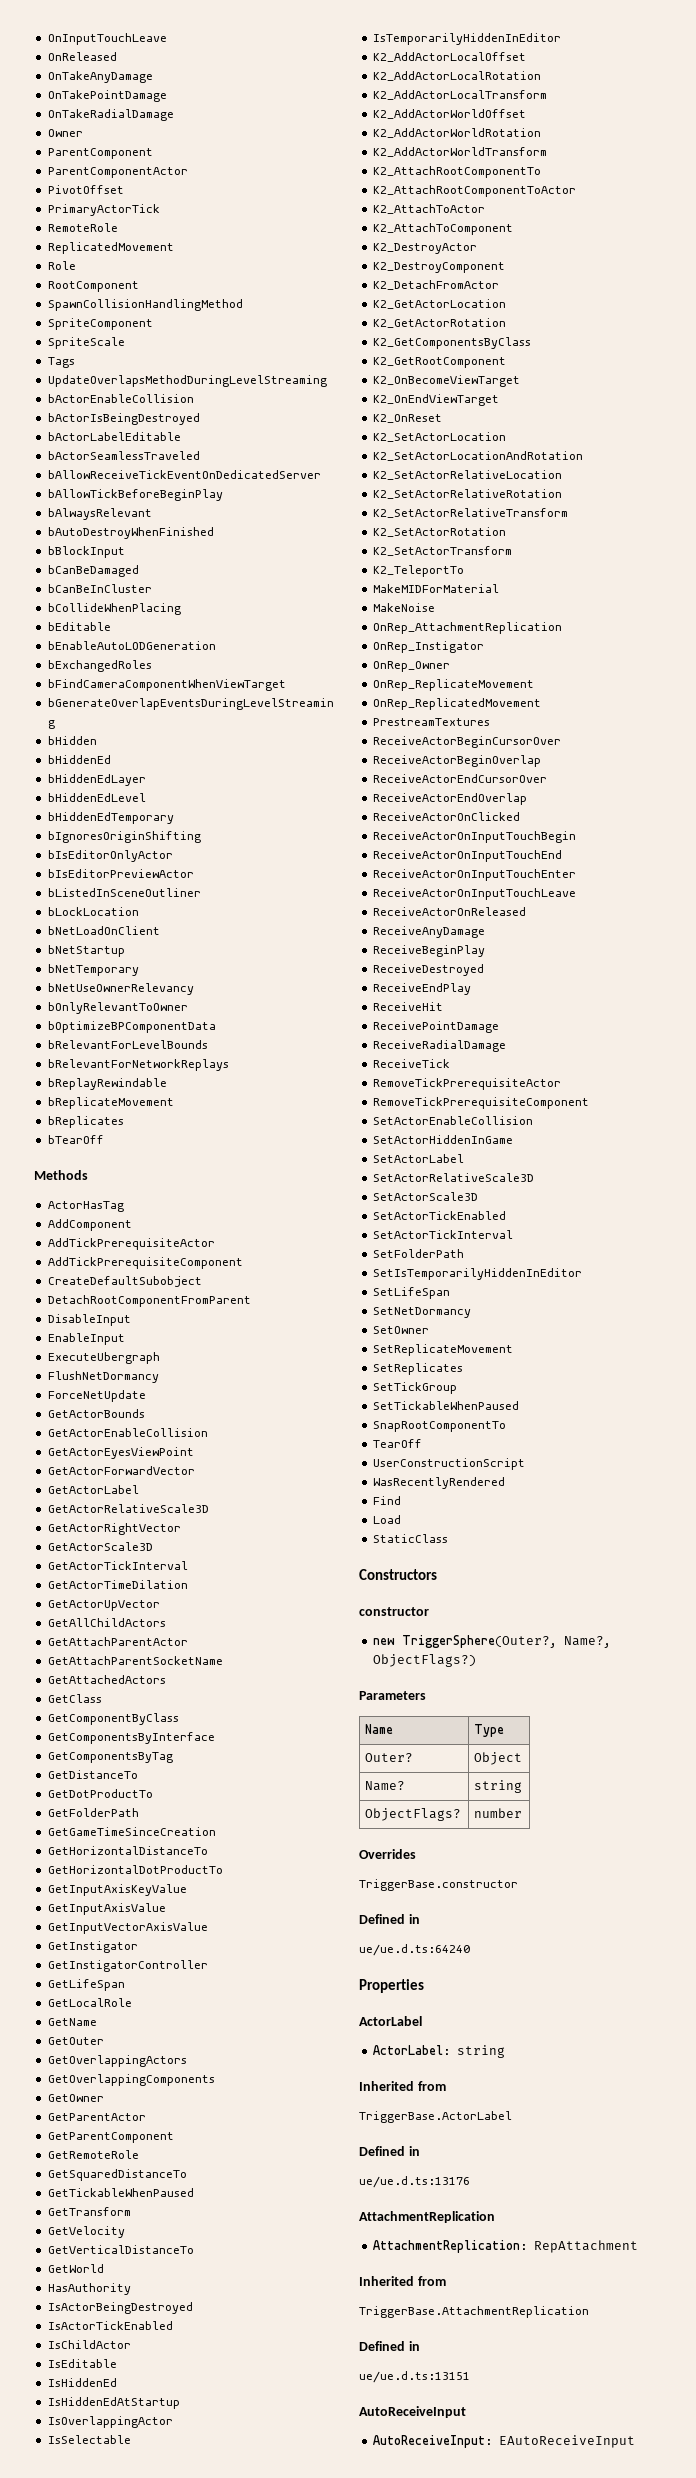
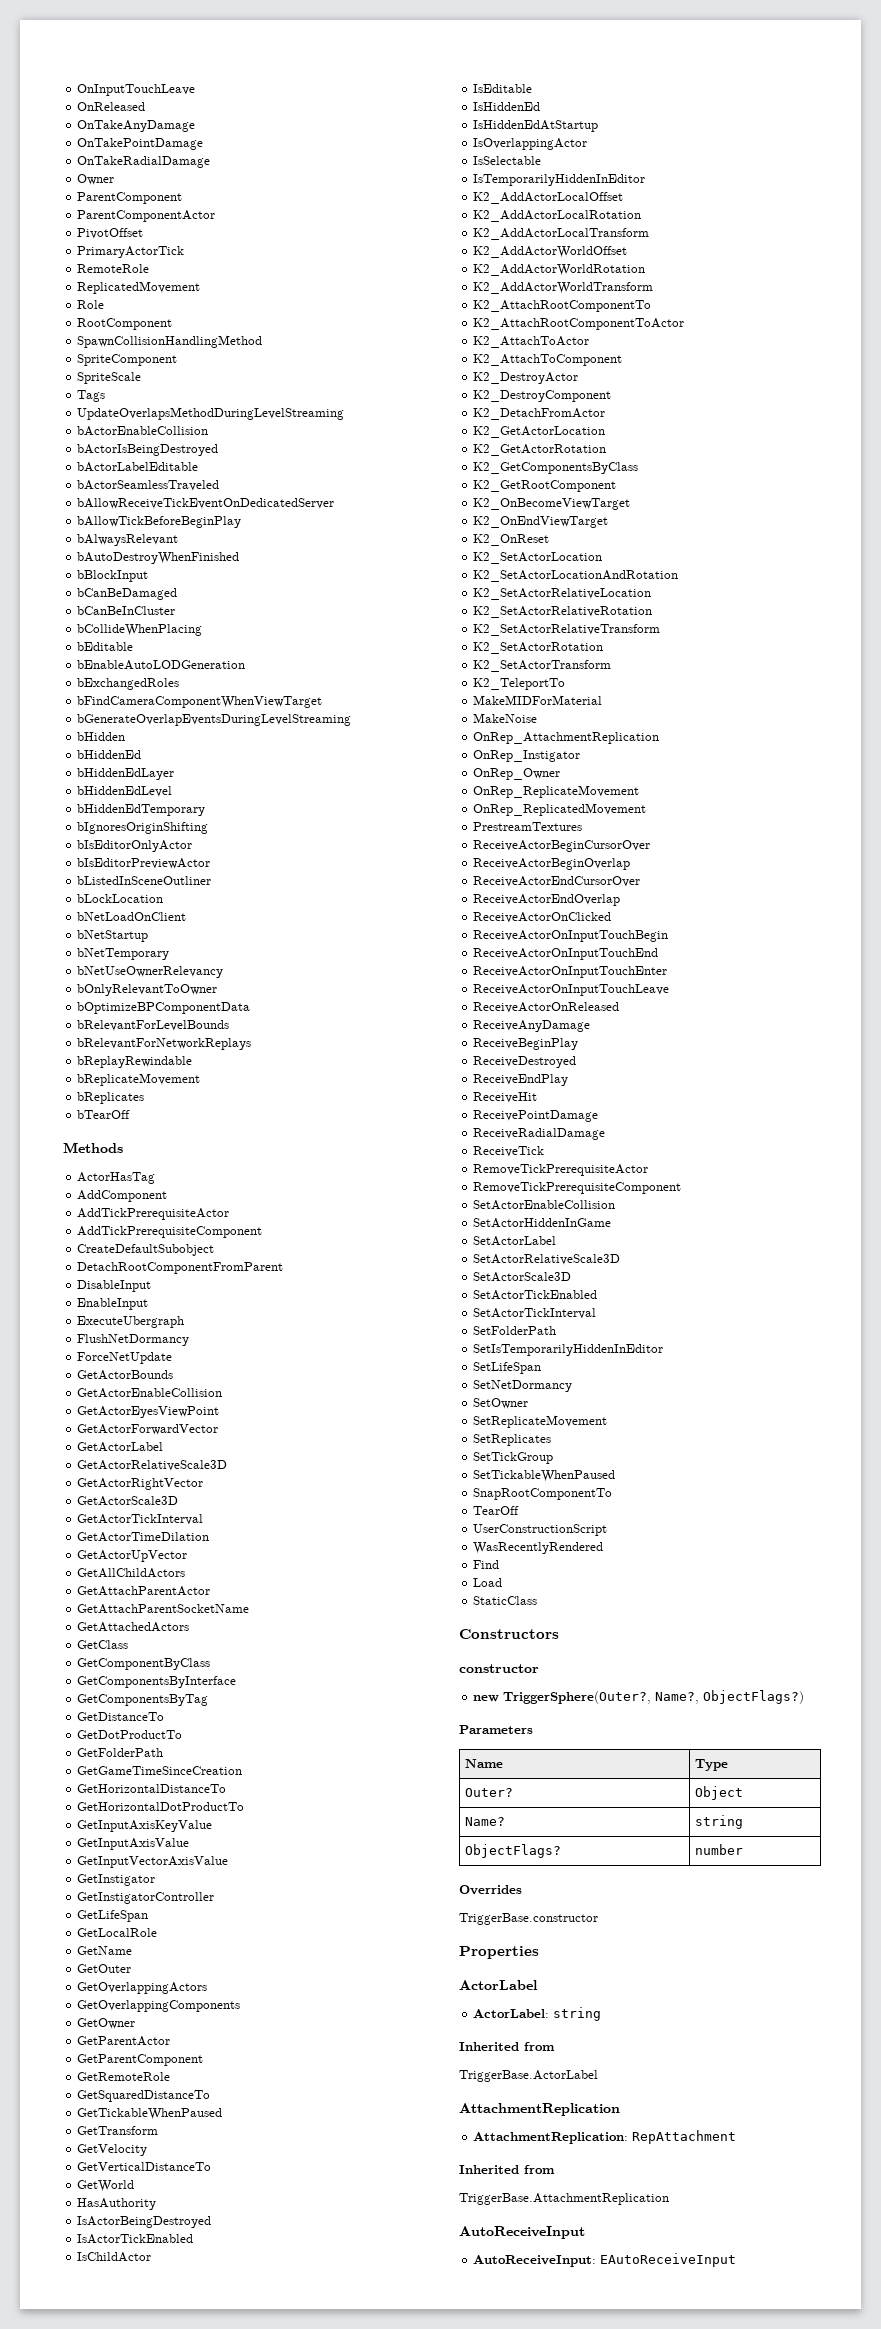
[359,1914,420,1924] [359,1944,470,1956] // Defined in // ue/ue.d.ts:64240 -> (598, 1919) none
[359,2146,420,2156] [359,2176,470,2188] // Defined in // ue/ue.d.ts:13176 -> (598, 2076) none
[359,2341,420,2351] [359,2371,470,2383] // Defined in // ue/ue.d.ts:13151 -> (669, 2199) none

